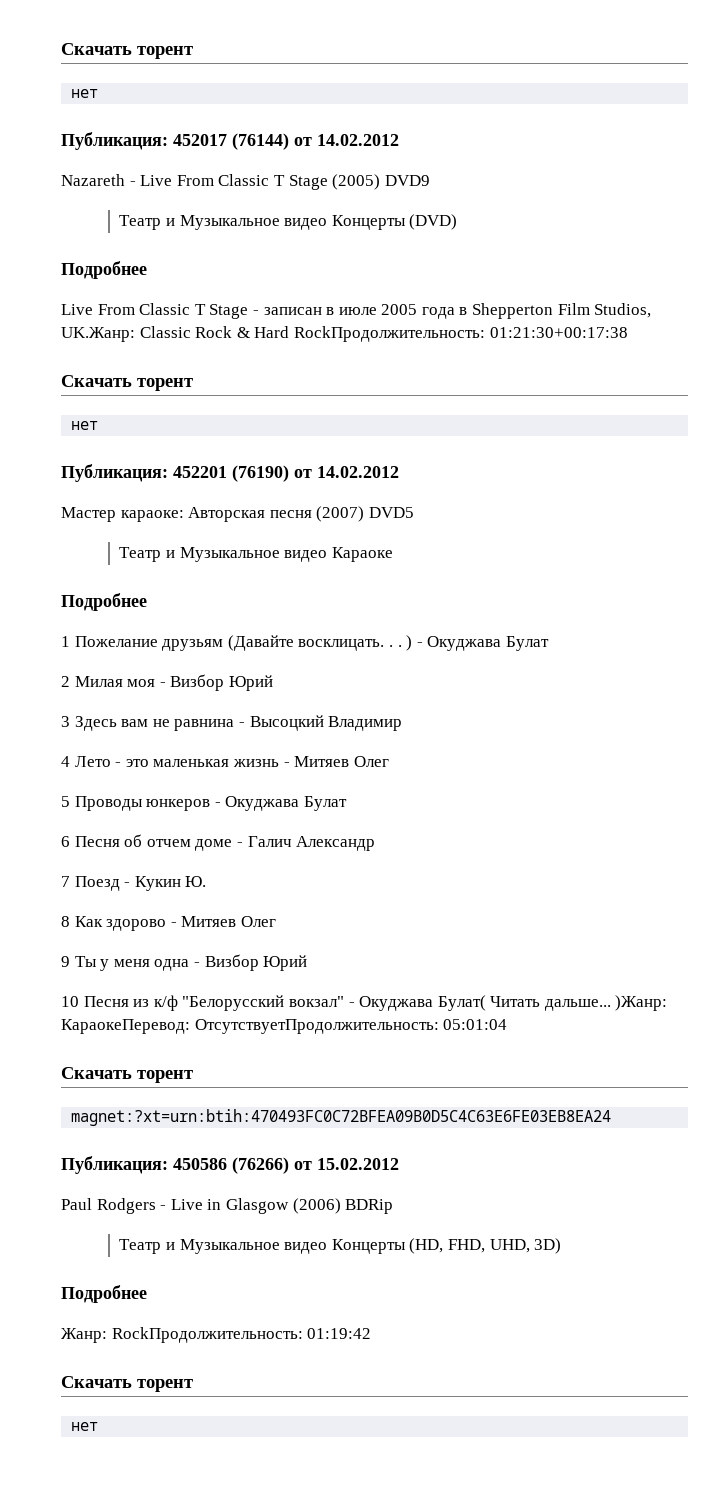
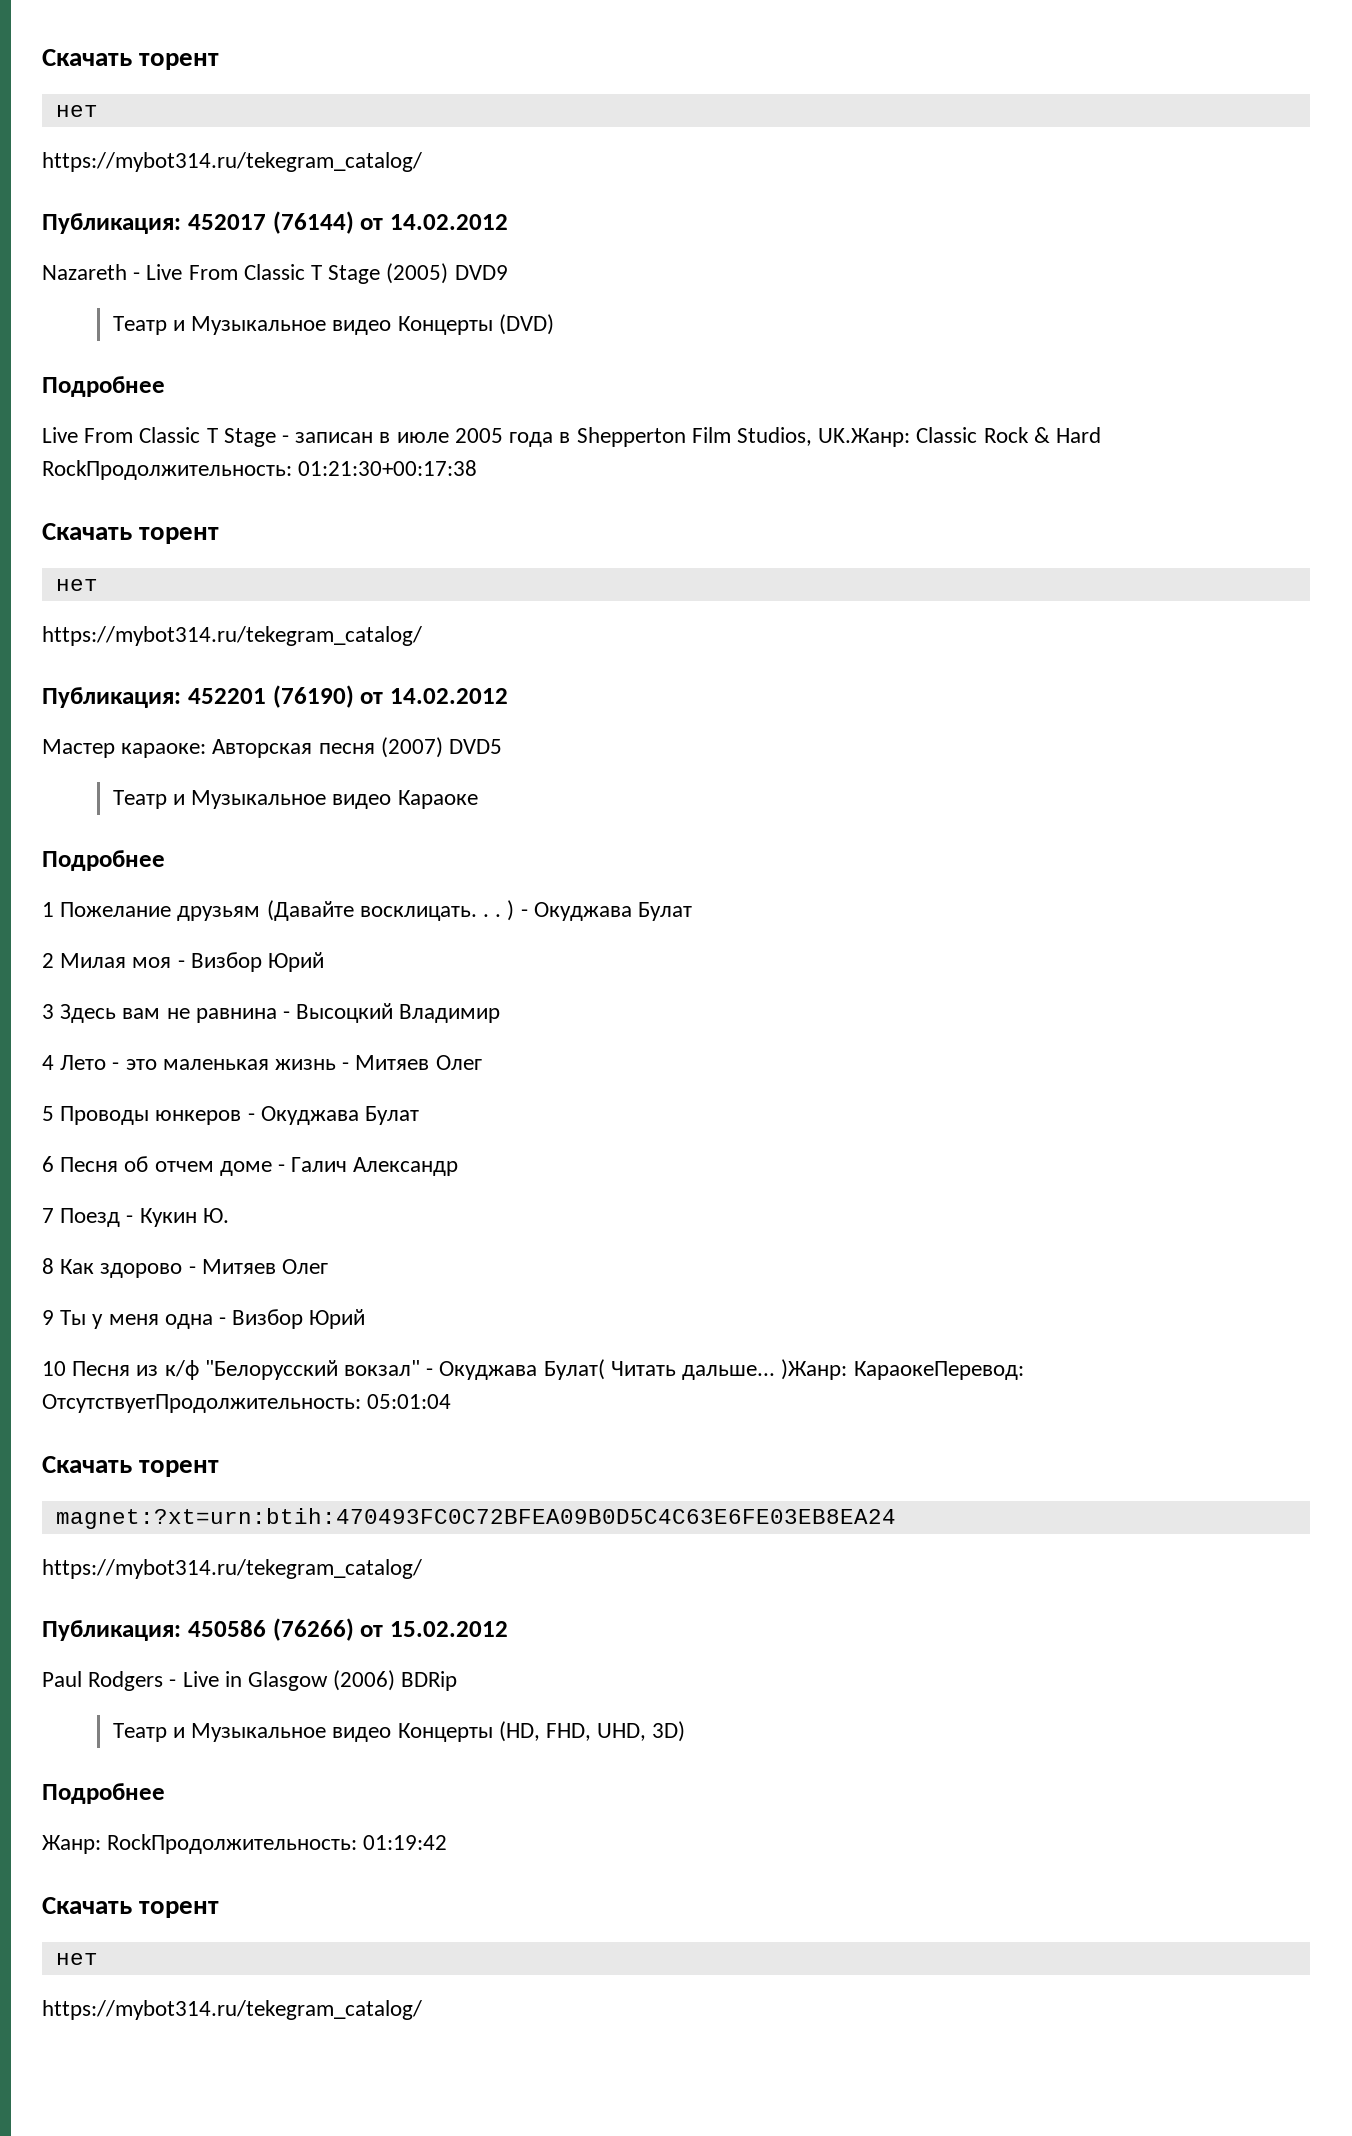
[61,43,193,59] [71,89,99,98] Скачать торент // нет -> [42,49,220,70] [55,105,98,117] [42,152,422,172] Скачать торент // нет // https://mybot314.ru/tekegram_catalog/
(99, 425) none -> [42,626,422,646] // https://mybot314.ru/tekegram_catalog/
(612, 1117) none -> [42,1559,422,1579] // https://mybot314.ru/tekegram_catalog/
(99, 1426) none -> [42,2000,422,2020] // https://mybot314.ru/tekegram_catalog/

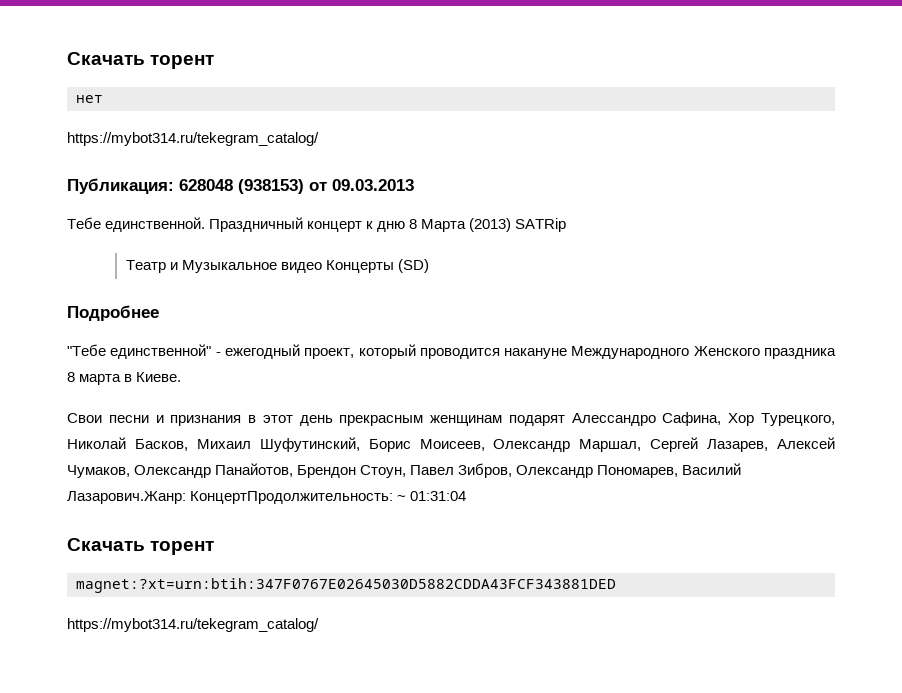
[42,49,220,70] [55,105,98,117] [42,152,422,172] [42,211,508,234] [42,263,508,284] [112,314,554,335] [42,376,165,397] [42,427,1101,447] [42,460,478,480] [42,523,220,544] [55,579,98,591] [42,626,422,646] [42,685,508,708] [42,737,503,758] [112,790,478,809] [42,850,165,871] [42,900,693,921] [42,952,325,972] [42,1003,501,1023] [42,1055,482,1070] [42,1106,420,1125] [42,1156,459,1176] [42,1208,229,1227] [42,1258,329,1278] [42,1309,366,1329] [42,1359,1024,1380] [42,1394,452,1413] [42,1456,220,1477] [55,1508,896,1529] [42,1559,422,1579] [42,1618,508,1641] [42,1670,458,1691] [112,1721,686,1742] [42,1783,165,1804] [42,1834,448,1854] [42,1897,220,1918] [55,1953,98,1965] [42,2000,422,2020] Скачать торент // нет // https://mybot314.ru/tekegram_catalog/ // Публикация: 452017 (76144) от 14.02.2012 // Nazareth - Live From Classic T Stage (2005) DVD9 // Театр и Музыкальное видео Концерты (DVD) // Подробнее // Live From Classic T Stage - записан в июле 2005 года в Shepperton Film Studios, UK.Жанр: Classic Rock & Hard RockПродолжительность: 01:21:30+00:17:38 // Скачать торент // нет // https://mybot314.ru/tekegram_catalog/ // Публикация: 452201 (76190) от 14.02.2012 // Мастер караоке: Авторская песня (2007) DVD5 // Театр и Музыкальное видео Караоке // Подробнее // 1 Пожелание друзьям (Давайте восклицать. . . ) - Окуджава Булат // 2 Милая моя - Визбор Юрий // 3 Здесь вам не равнина - Высоцкий Владимир // 4 Лето - это маленькая жизнь - Митяев Олег // 5 Проводы юнкеров - Окуджава Булат // 6 Песня об отчем доме - Галич Александр // 7 Поезд - Кукин Ю. // 8 Как здорово - Митяев Олег // 9 Ты у меня одна - Визбор Юрий // 10 Песня из к/ф "Белорусский вокзал" - Окуджава Булат( Читать дальше... )Жанр: КараокеПеревод: ОтсутствуетПродолжительность: 05:01:04 // Скачать торент // magnet:?xt=urn:btih:470493FC0C72BFEA09B0D5C4C63E6FE03EB8EA24 // https://mybot314.ru/tekegram_catalog/ // Публикация: 450586 (76266) от 15.02.2012 // Paul Rodgers - Live in Glasgow (2006) BDRip // Театр и Музыкальное видео Концерты (HD, FHD, UHD, 3D) // Подробнее // Жанр: RockПродолжительность: 01:19:42 // Скачать торент // нет // https://mybot314.ru/tekegram_catalog/ -> [67,52,215,69] [76,95,103,103] [67,132,319,146] [67,178,414,194] [67,217,567,232] [125,259,429,273] [67,305,159,321] [67,344,836,359] [67,372,182,385] [67,412,835,426] [67,437,835,452] [67,463,742,478] [67,491,467,504] [67,538,215,555] [76,578,616,593] [67,618,319,632] Скачать торент // нет // https://mybot314.ru/tekegram_catalog/ // Публикация: 628048 (938153) от 09.03.2013 // Тебе единственной. Праздничный концерт к дню 8 Марта (2013) SATRip // Театр и Музыкальное видео Концерты (SD) // Подробнее // "Тебе единственной" - ежегодный проект, который проводится накануне Международного Женского праздника 8 марта в Киеве. // Свои песни и признания в этот день прекрасным женщинам подарят Алессандро Сафина, Хор Турецкого, Николай Басков, Михаил Шуфутинский, Борис Моисеев, Олександр Маршал, Сергей Лазарев, Алексей Чумаков, Олександр Панайотов, Брендон Стоун, Павел Зибров, Олександр Пономарев, Василий Лазарович.Жанр: КонцертПродолжительность: ~ 01:31:04 // Скачать торент // magnet:?xt=urn:btih:347F0767E02645030D5882CDDA43FCF343881DED // https://mybot314.ru/tekegram_catalog/

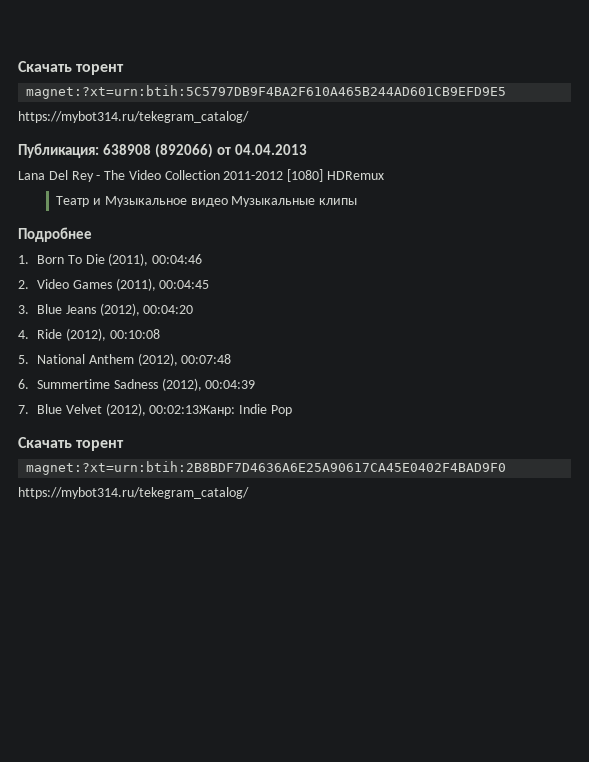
[67,52,215,69] [76,95,103,103] Скачать торент // нет -> [18,61,125,75] [26,85,507,99] Скачать торент // magnet:?xt=urn:btih:5C5797DB9F4BA2F610A465B244AD601CB9EFD9E5
[179,179,414,194] [67,217,567,232] 628048 (938153) от 09.03.2013 // Тебе единственной. Праздничный концерт к дню 8 Марта (2013) SATRip -> [102,143,307,158] [18,169,385,182] 638908 (892066) от 04.04.2013 // Lana Del Rey - The Video Collection 2011-2012 [1080] HDRemux
[325,259,429,273] Концерты (SD) -> [231,196,358,207] Музыкальные клипы
[67,344,836,359] [67,372,182,385] [67,412,835,426] [67,437,835,452] [67,463,742,478] [67,491,467,504] [67,538,215,555] [76,578,616,593] "Тебе единственной" - ежегодный проект, который проводится накануне Международного Женского праздника 8 марта в Киеве. // Свои песни и признания в этот день прекрасным женщинам подарят Алессандро Сафина, Хор Турецкого, Николай Басков, Михаил Шуфутинский, Борис Моисеев, Олександр Маршал, Сергей Лазарев, Алексей Чумаков, Олександр Панайотов, Брендон Стоун, Павел Зибров, Олександр Пономарев, Василий Лазарович.Жанр: КонцертПродолжительность: ~ 01:31:04 // Скачать торент // magnet:?xt=urn:btih:347F0767E02645030D5882CDDA43FCF343881DED -> [18,253,203,266] [18,278,210,291] [18,303,194,316] [18,328,160,341] [18,353,232,366] [18,378,256,391] [18,403,293,416] [18,437,125,451] [26,461,507,475] 1. Born To Die (2011), 00:04:46 // 2. Video Games (2011), 00:04:45 // 3. Blue Jeans (2012), 00:04:20 // 4. Ride (2012), 00:10:08 // 5. National Anthem (2012), 00:07:48 // 6. Summertime Sadness (2012), 00:04:39 // 7. Blue Velvet (2012), 00:02:13Жанр: Indie Pop // Скачать торент // magnet:?xt=urn:btih:2B8BDF7D4636A6E25A90617CA45E0402F4BAD9F0

